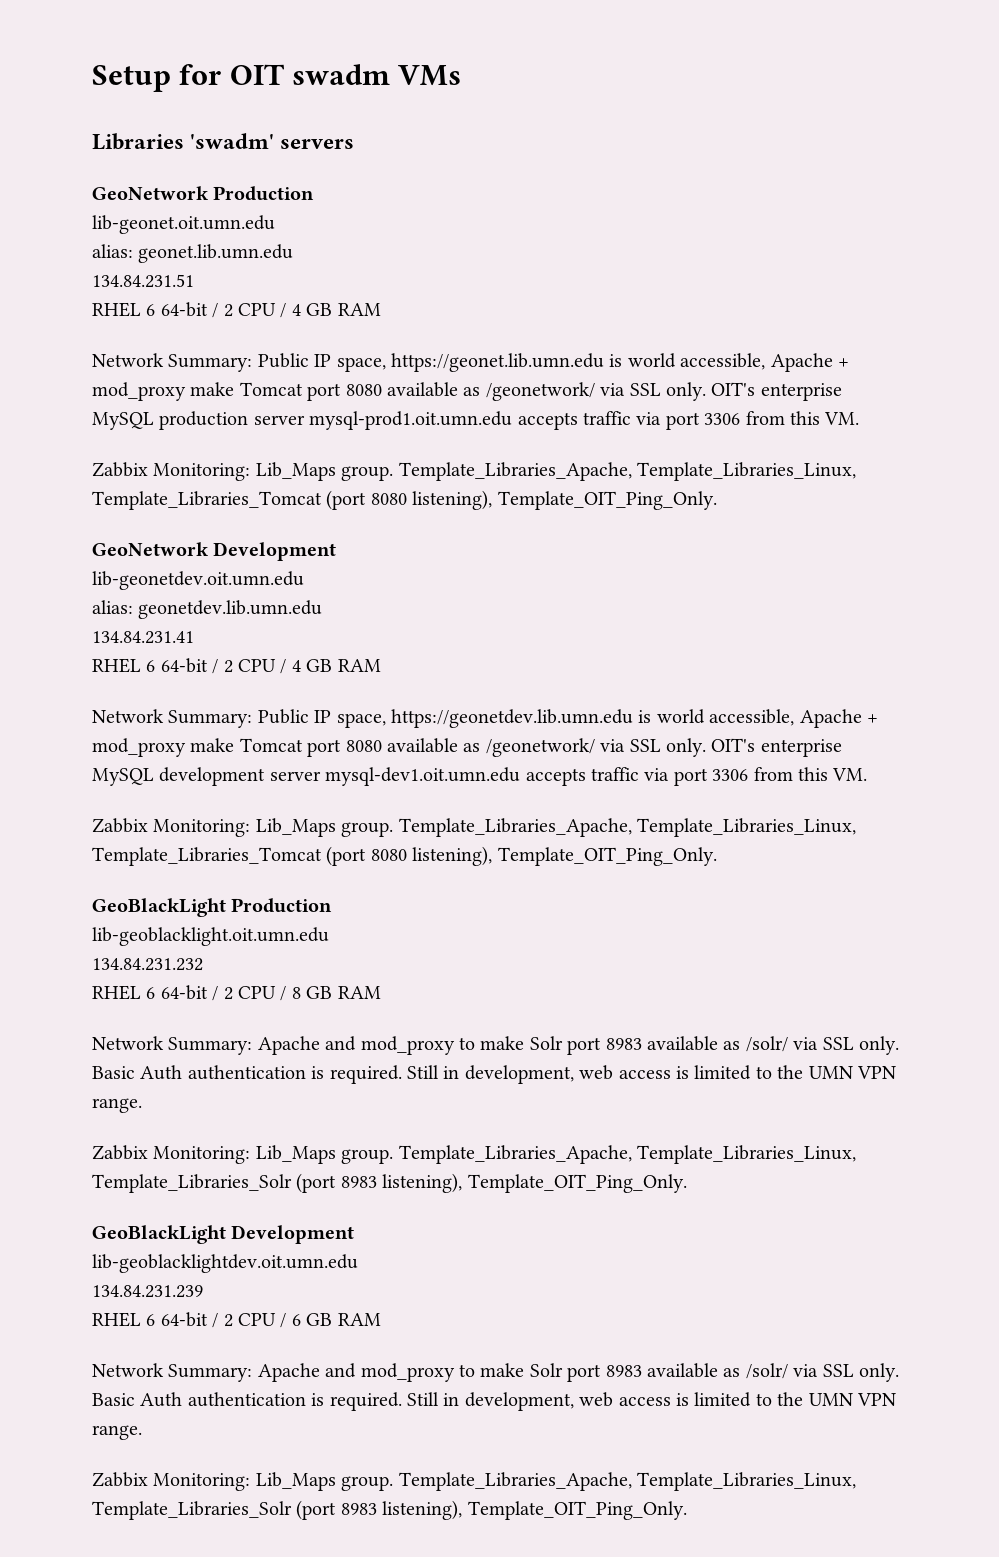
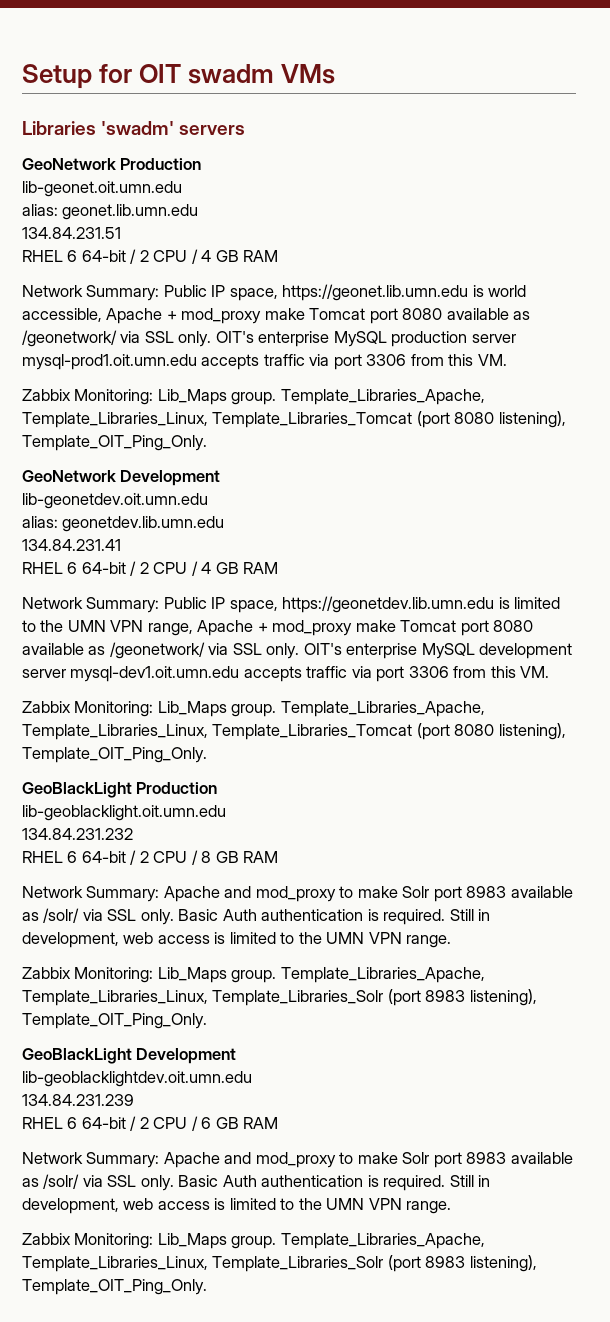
[656,709,795,726] world accessible, -> [514,597,561,609] [22,620,193,636] limited to the UMN VPN range,

